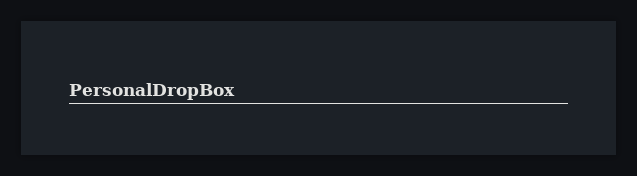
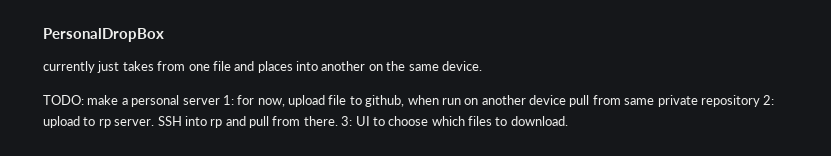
(235, 91) none -> [43,61,482,73] [43,95,775,107] [43,116,568,128] // currently just takes from one file and places into another on the same device. // TODO: make a personal server 1: for now, upload file to github, when run on another device pull from same private repository 2: upload to rp server. SSH into rp and pull from there. 3: UI to choose which files to download.

